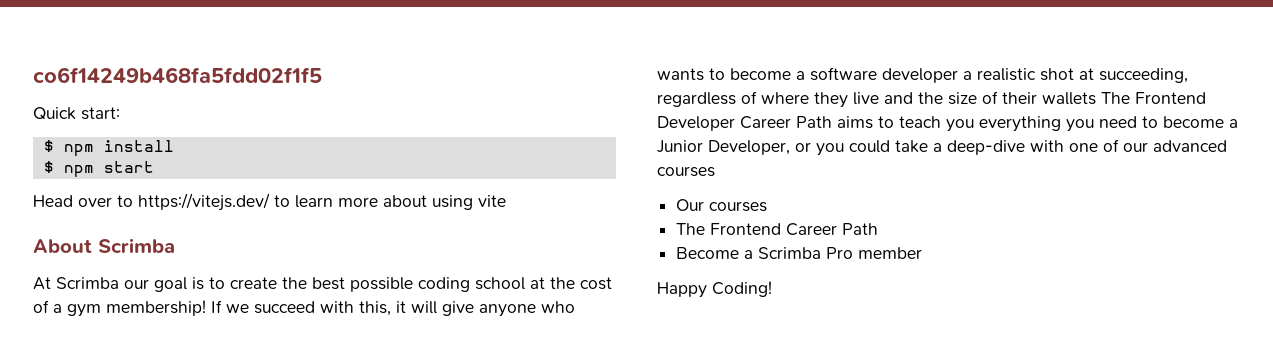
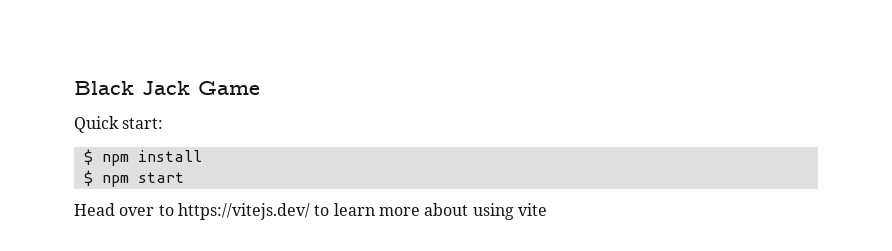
[33,67,322,83] co6f14249b468fa5fdd02f1f5 -> [74,81,260,95] Black Jack Game
[33,238,175,253] [33,277,612,292] [33,300,575,317] [657,67,1188,83] [657,91,1206,108] [657,116,1238,132] [657,139,1227,156] [657,166,715,177] [676,199,768,212] [676,223,879,236] [676,247,923,259] [657,281,772,298] // About Scrimba // At Scrimba our goal is to create the best possible coding school at the cost of a gym membership! If we succeed with this, it will give anyone who wants to become a software developer a realistic shot at succeeding, regardless of where they live and the size of their wallets The Frontend Developer Career Path aims to teach you everything you need to become a Junior Developer, or you could take a deep-dive with one of our advanced courses // Our courses // The Frontend Career Path // Become a Scrimba Pro member // Happy Coding! -> (547, 209) none

